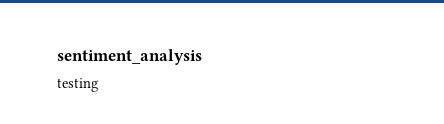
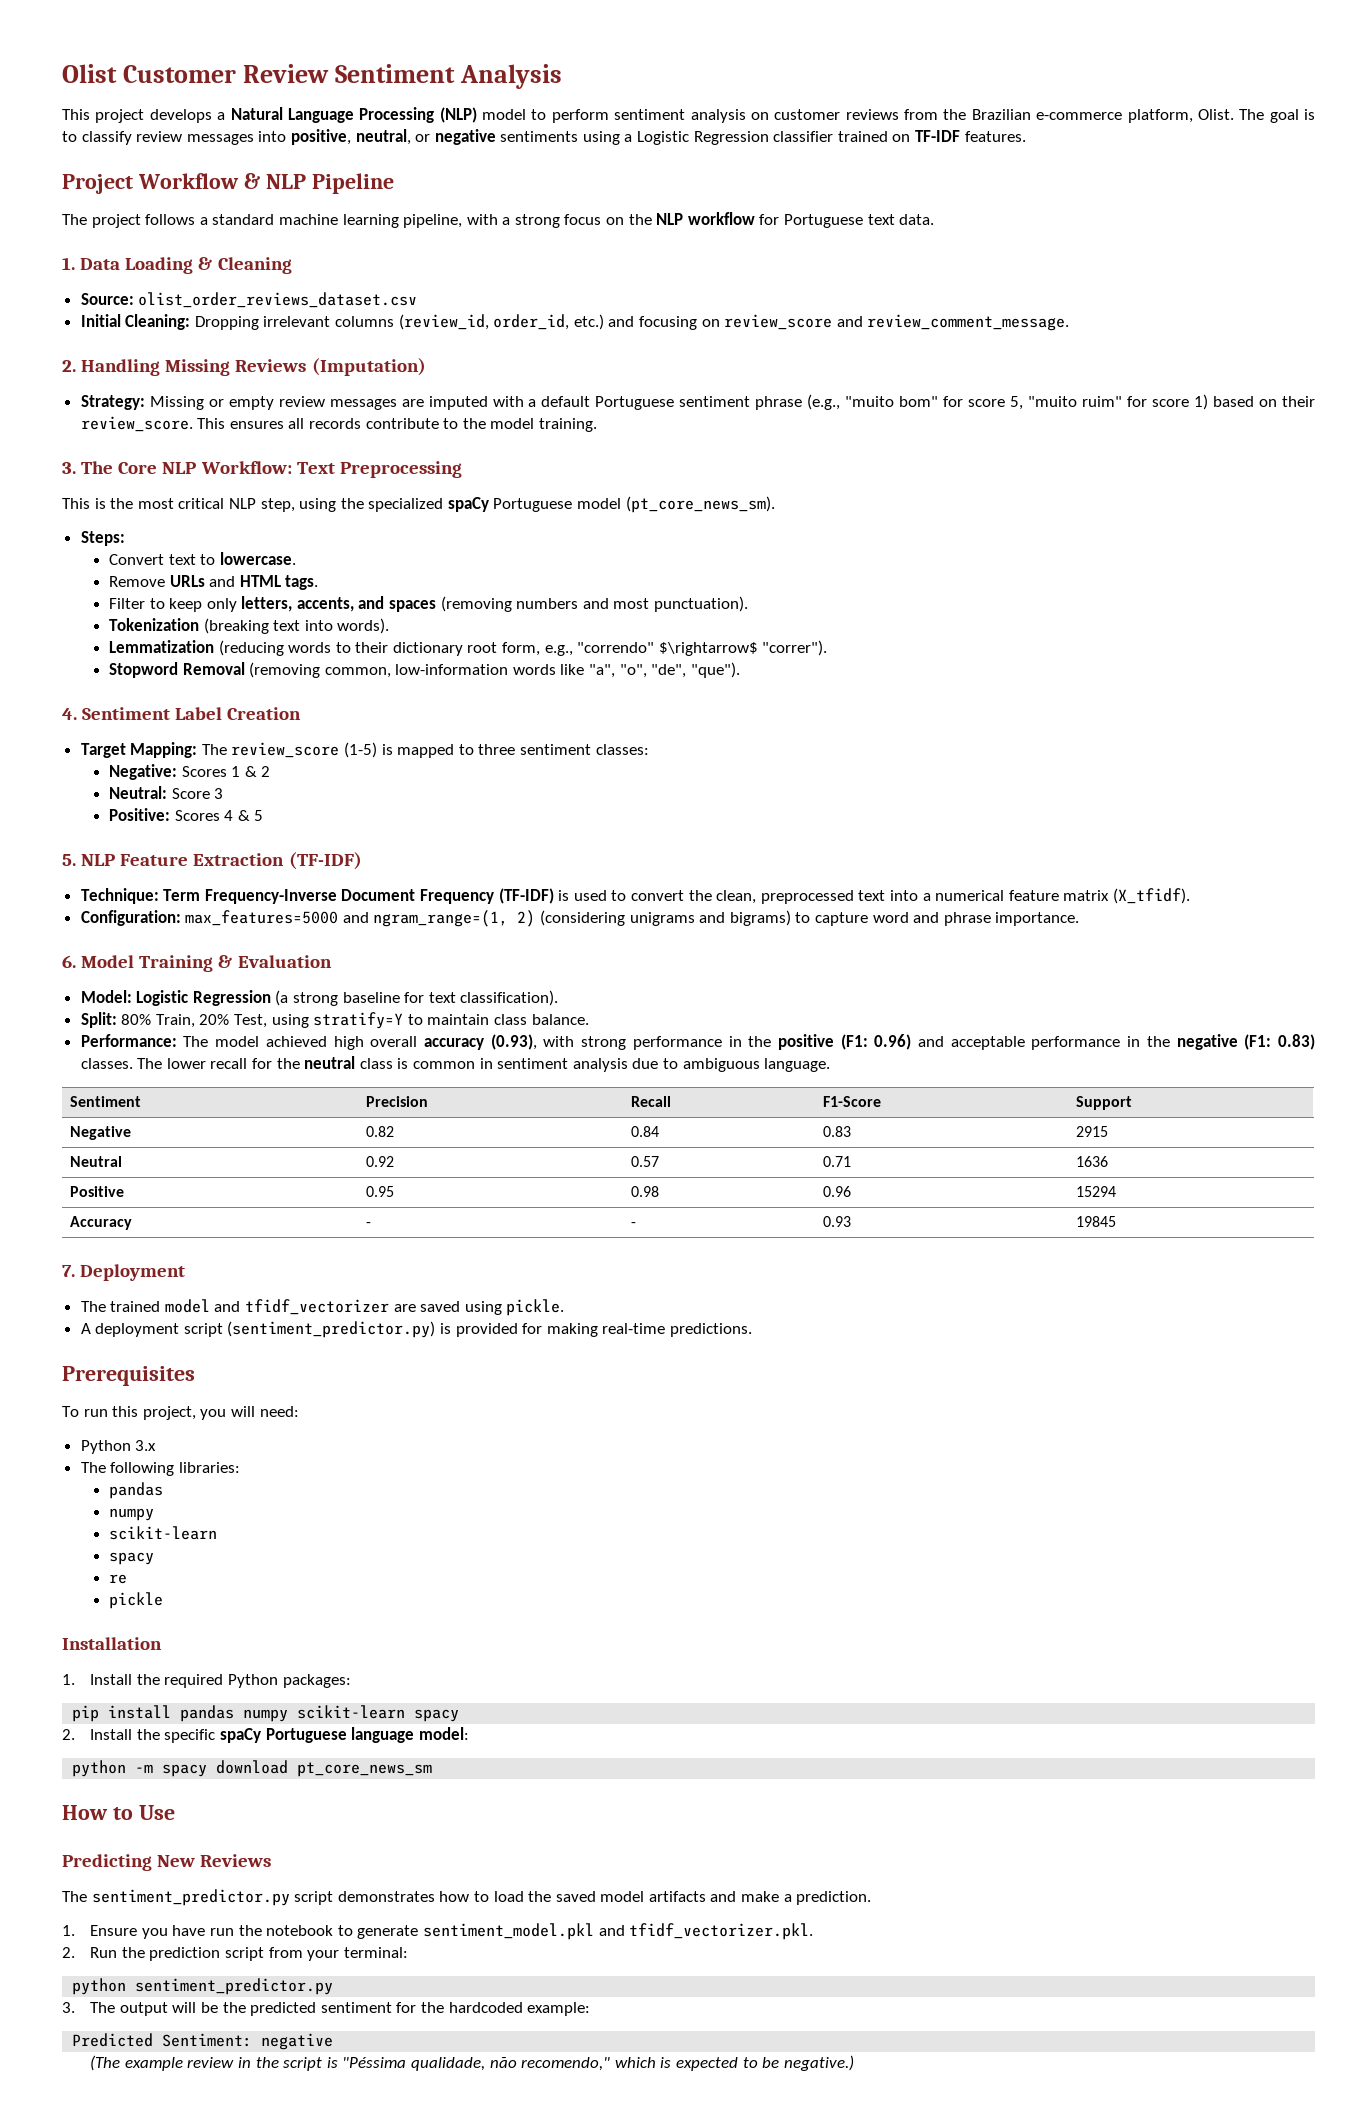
[57,49,202,65] [57,78,98,92] sentiment_analysis // testing -> [62,64,562,89] [62,107,1315,123] [62,129,1026,145] [62,173,394,194] [62,212,935,228] [62,257,292,274] [80,292,418,308] [80,314,1070,331] [62,358,426,376] [80,394,1315,410] [80,416,598,432] [62,461,462,478] [62,496,775,513] [80,531,125,546] [108,552,296,565] [108,575,319,590] [108,596,749,612] [108,618,390,634] [108,640,828,656] [108,662,740,678] [62,707,302,720] [80,742,649,758] [108,764,271,780] [108,786,224,799] [108,808,264,821] [62,852,362,870] [80,888,1190,904] [80,910,1080,927] [62,955,332,972] [80,990,559,1006] [80,1012,589,1029] [80,1034,1315,1050] [80,1056,831,1072] [70,1096,142,1107] [366,1096,429,1107] [631,1096,672,1107] [823,1096,882,1107] [1076,1096,1133,1110] [70,1126,132,1140] [366,1126,395,1137] [631,1126,660,1137] [823,1126,852,1137] [1076,1126,1109,1137] [70,1156,123,1167] [366,1156,395,1167] [631,1156,660,1167] [823,1156,852,1167] [1076,1156,1109,1167] [70,1186,125,1197] [366,1186,395,1197] [631,1186,660,1197] [823,1186,852,1197] [1076,1186,1117,1197] [70,1216,133,1230] [366,1222,372,1227] [631,1222,637,1227] [823,1216,852,1227] [1076,1216,1117,1227] [62,1264,186,1281] [80,1299,565,1316] [80,1321,753,1338] [62,1366,195,1386] [62,1406,299,1420] [80,1440,157,1454] [80,1462,240,1476] [108,1482,163,1499] [108,1508,154,1521] [108,1526,217,1540] [108,1552,154,1565] [108,1574,127,1584] [108,1592,163,1609] [62,1637,162,1650] [62,1674,351,1688] [72,1705,460,1722] [62,1727,469,1743] [72,1760,433,1777] [62,1805,175,1820] [62,1854,272,1871] [62,1889,872,1906] [62,1923,814,1940] [62,1947,408,1961] [72,1978,334,1995] [62,2002,591,2016] [72,2033,334,2050] [90,2055,854,2071] Olist Customer Review Sentiment Analysis // This project develops a Natural Language Processing (NLP) model to perform sentiment analysis on customer reviews from the Brazilian e-commerce platform, Olist. The goal is to classify review messages into positive, neutral, or negative sentiments using a Logistic Regression classifier trained on TF-IDF features. // Project Workflow & NLP Pipeline // The project follows a standard machine learning pipeline, with a strong focus on the NLP workflow for Portuguese text data. // 1. Data Loading & Cleaning // Source: olist_order_reviews_dataset.csv // Initial Cleaning: Dropping irrelevant columns (review_id, order_id, etc.) and focusing on review_score and review_comment_message. // 2. Handling Missing Reviews (Imputation) // Strategy: Missing or empty review messages are imputed with a default Portuguese sentiment phrase (e.g., "muito bom" for score 5, "muito ruim" for score 1) based on their review_score. This ensures all records contribute to the model training. // 3. The Core NLP Workflow: Text Preprocessing // This is the most critical NLP step, using the specialized spaCy Portuguese model (pt_core_news_sm). // Steps: // Convert text to lowercase. // Remove URLs and HTML tags. // Filter to keep only letters, accents, and spaces (removing numbers and most punctuation). // Tokenization (breaking text into words). // Lemmatization (reducing words to their dictionary root form, e.g., "correndo" $\rightarrow$ "correr"). // Stopword Removal (removing common, low-information words like "a", "o", "de", "que"). // 4. Sentiment Label Creation // Target Mapping: The review_score (1-5) is mapped to three sentiment classes: // Negative: Scores 1 & 2 // Neutral: Score 3 // Positive: Scores 4 & 5 // 5. NLP Feature Extraction (TF-IDF) // Technique: Term Frequency-Inverse Document Frequency (TF-IDF) is used to convert the clean, preprocessed text into a numerical feature matrix (X_tfidf). // Configuration: max_features=5000 and ngram_range=(1, 2) (considering unigrams and bigrams) to capture word and phrase importance. // 6. Model Training & Evaluation // Model: Logistic Regression (a strong baseline for text classification). // Split: 80% Train, 20% Test, using stratify=Y to maintain class balance. // Performance: The model achieved high overall accuracy (0.93), with strong performance in the positive (F1: 0.96) and acceptable performance in the negative (F1: 0.83) classes. The lower recall for the neutral class is common in sentiment analysis due to ambiguous language. // Sentiment | Precision | Recall | F1-Score | Support // Negative | 0.82 | 0.84 | 0.83 | 2915 // Neutral | 0.92 | 0.57 | 0.71 | 1636 // Positive | 0.95 | 0.98 | 0.96 | 15294 // Accuracy | - | - | 0.93 | 19845 // 7. Deployment // The trained model and tfidf_vectorizer are saved using pickle. // A deployment script (sentiment_predictor.py) is provided for making real-time predictions. // Prerequisites // To run this project, you will need: // Python 3.x // The following libraries: // pandas // numpy // scikit-learn // spacy // re // pickle // Installation // 1. Install the required Python packages: // pip install pandas numpy scikit-learn spacy // 2. Install the specific spaCy Portuguese language model: // python -m spacy download pt_core_news_sm // How to Use // Predicting New Reviews // The sentiment_predictor.py script demonstrates how to load the saved model artifacts and make a prediction. // 1. Ensure you have run the notebook to generate sentiment_model.pkl and tfidf_vectorizer.pkl. // 2. Run the prediction script from your terminal: // python sentiment_predictor.py // 3. The output will be the predicted sentiment for the hardcoded example: // Predicted Sentiment: negative // (The example review in the script is "Péssima qualidade, não recomendo," which is expected to be negative.)

